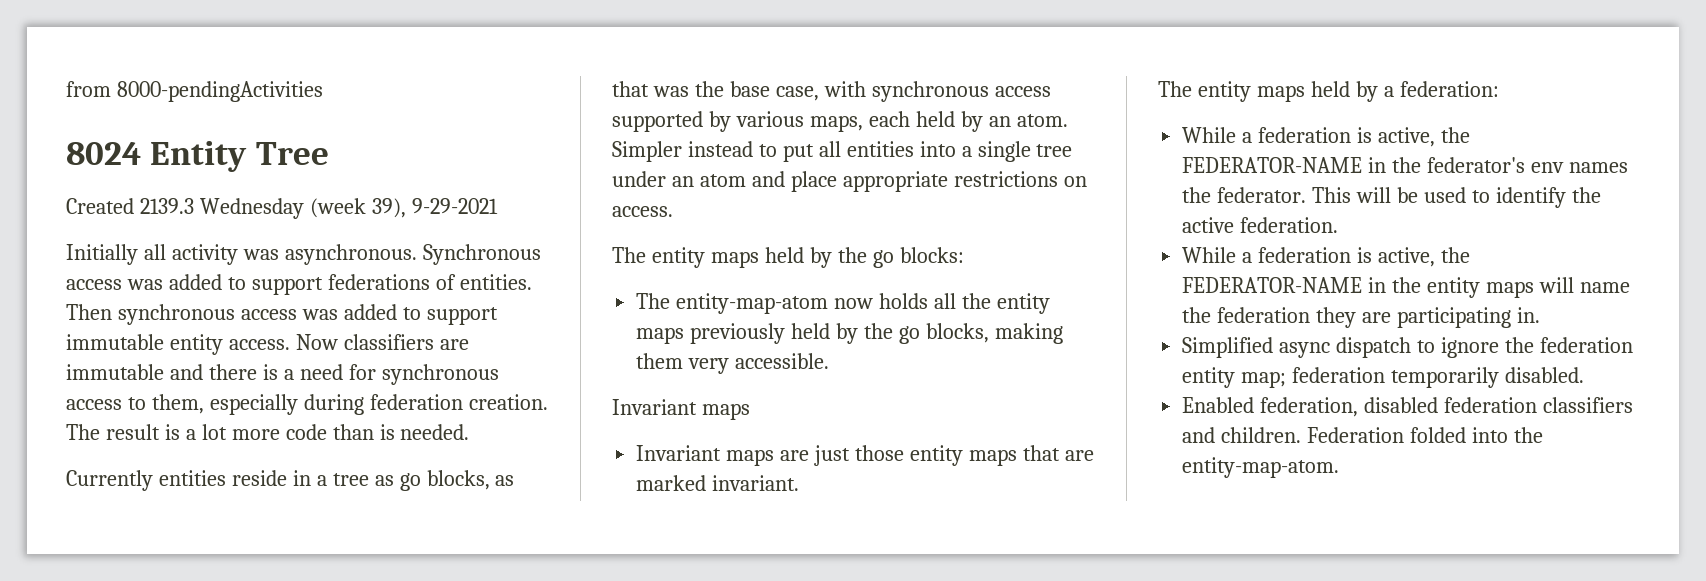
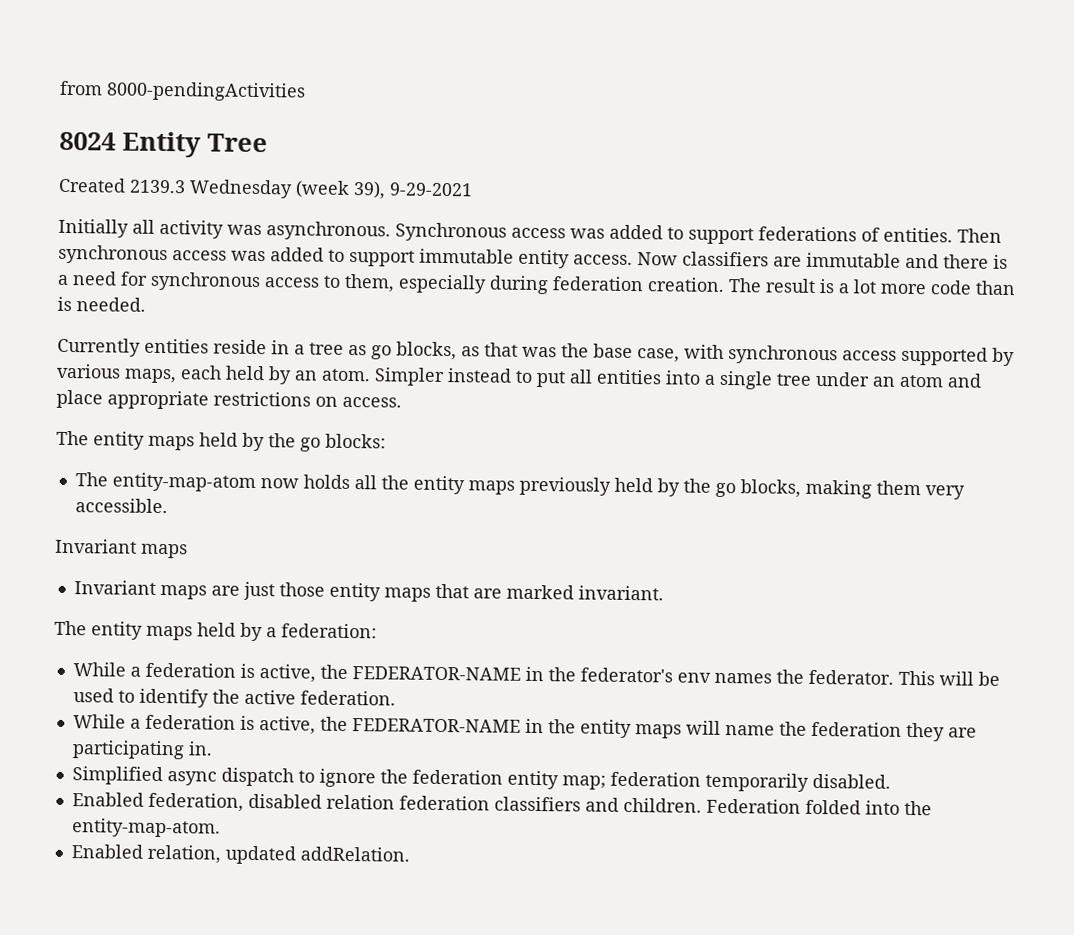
(1439, 405) none -> [325,794,395,810] relation
(1340, 467) none -> [70,844,410,865] // Enabled relation, updated addRelation.

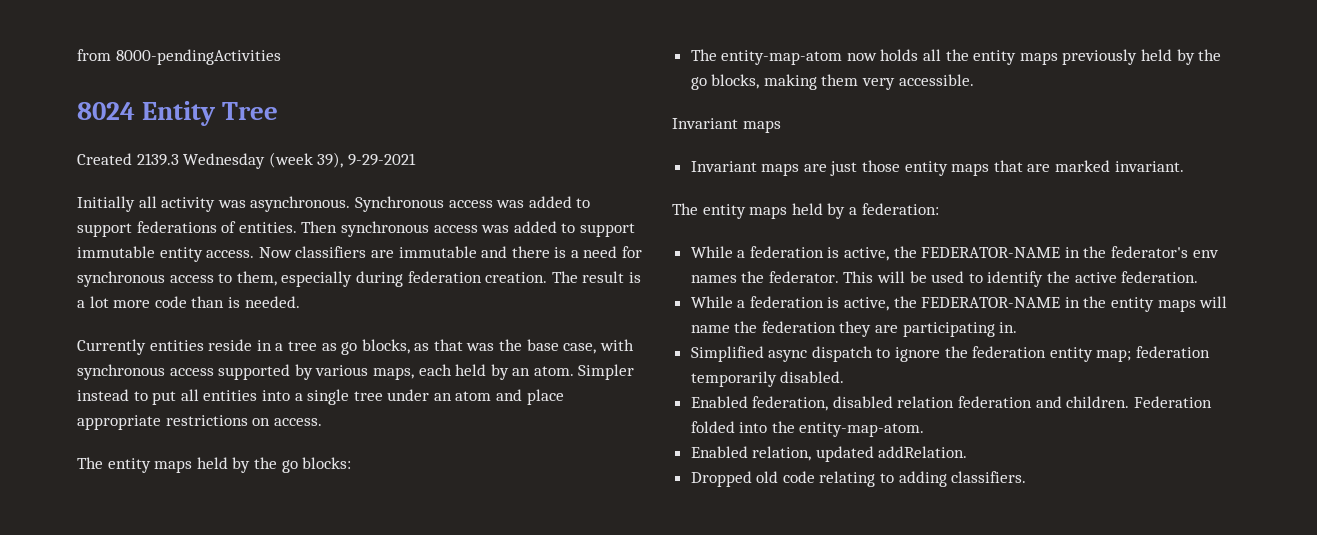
[493,796,581,812] classifiers -> (1033, 402) none
(410, 854) none -> [690,471,1027,487] // Dropped old code relating to adding classifiers.

